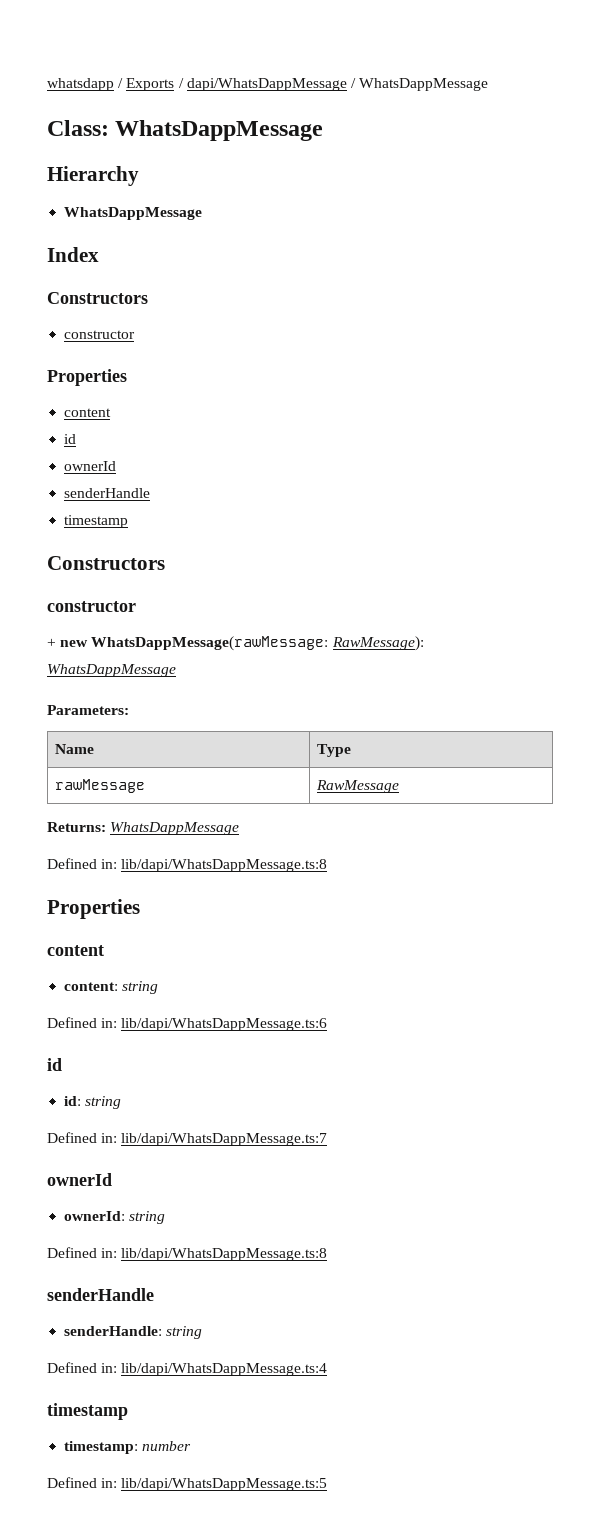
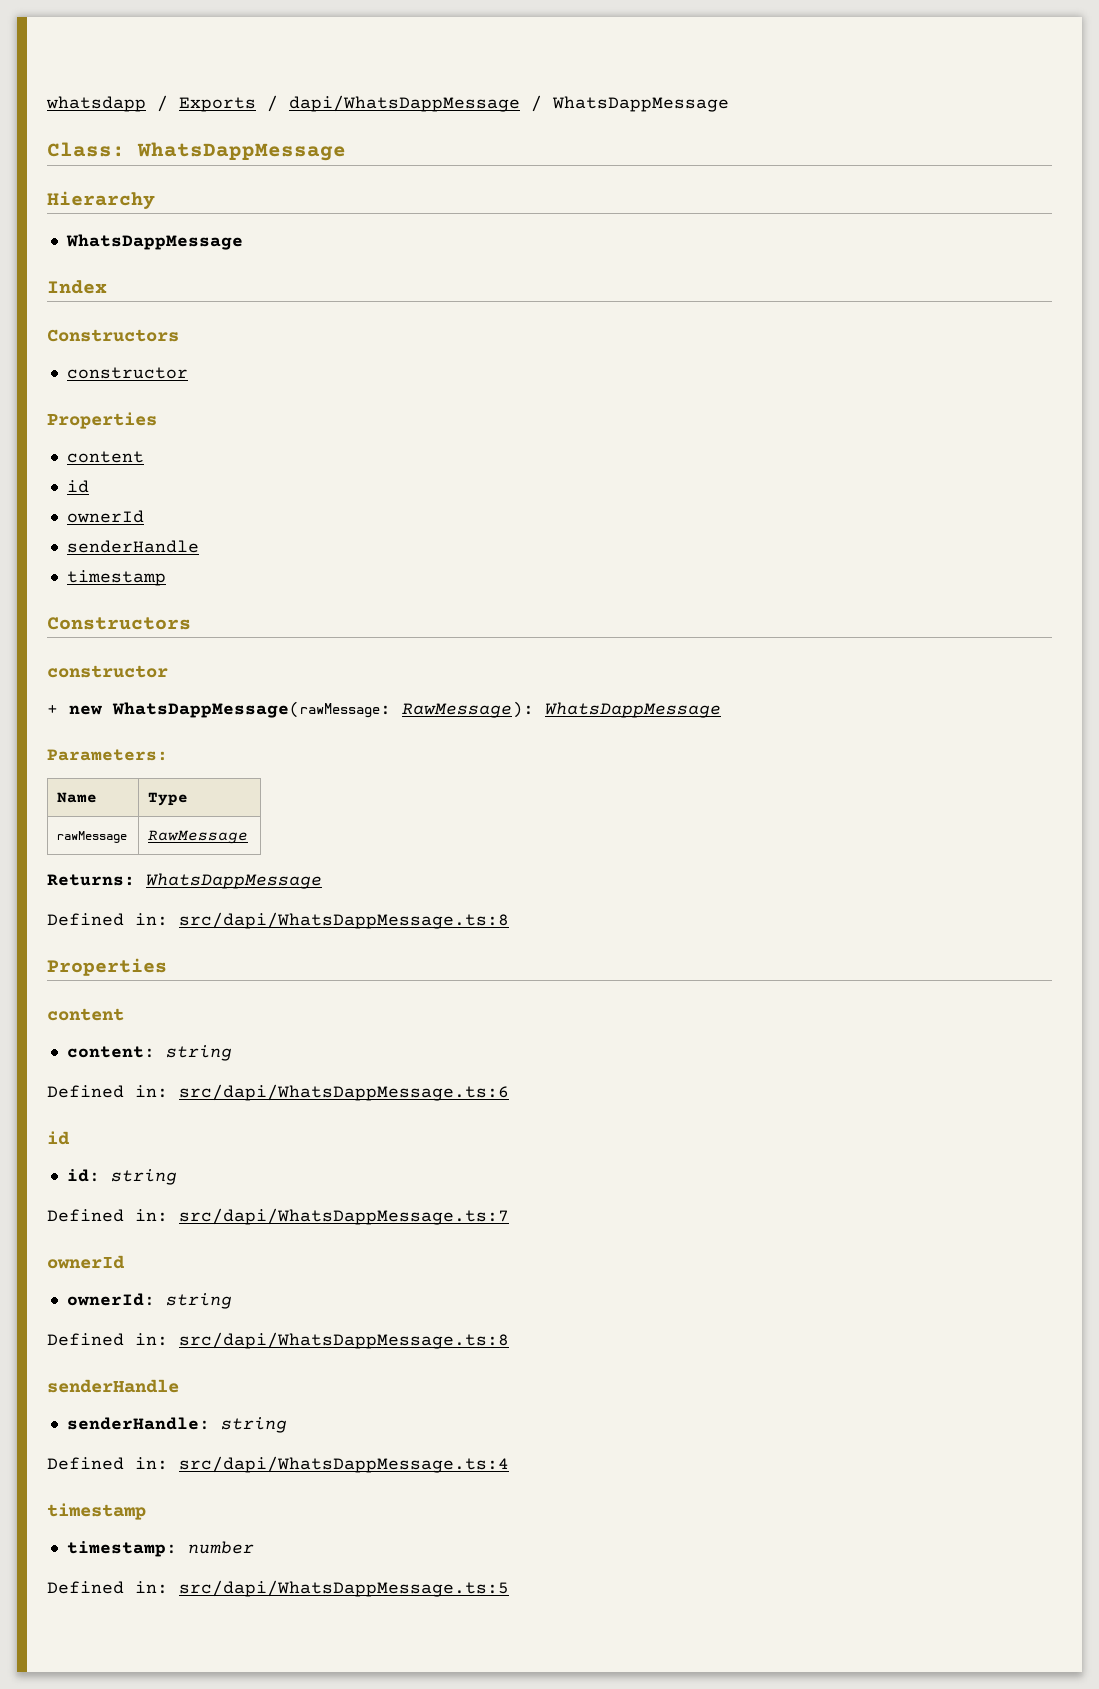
[121,859,328,872] lib/dapi/WhatsDappMessage.ts:8 -> [179,912,509,929] src/dapi/WhatsDappMessage.ts:8
[121,1018,328,1031] lib/dapi/WhatsDappMessage.ts:6 -> [179,1084,509,1101] src/dapi/WhatsDappMessage.ts:6
[121,1133,328,1146] lib/dapi/WhatsDappMessage.ts:7 -> [179,1208,509,1225] src/dapi/WhatsDappMessage.ts:7
[121,1248,328,1261] lib/dapi/WhatsDappMessage.ts:8 -> [179,1332,509,1349] src/dapi/WhatsDappMessage.ts:8
[121,1363,328,1376] lib/dapi/WhatsDappMessage.ts:4 -> [179,1456,509,1473] src/dapi/WhatsDappMessage.ts:4
[121,1478,328,1491] lib/dapi/WhatsDappMessage.ts:5 -> [179,1580,509,1597] src/dapi/WhatsDappMessage.ts:5

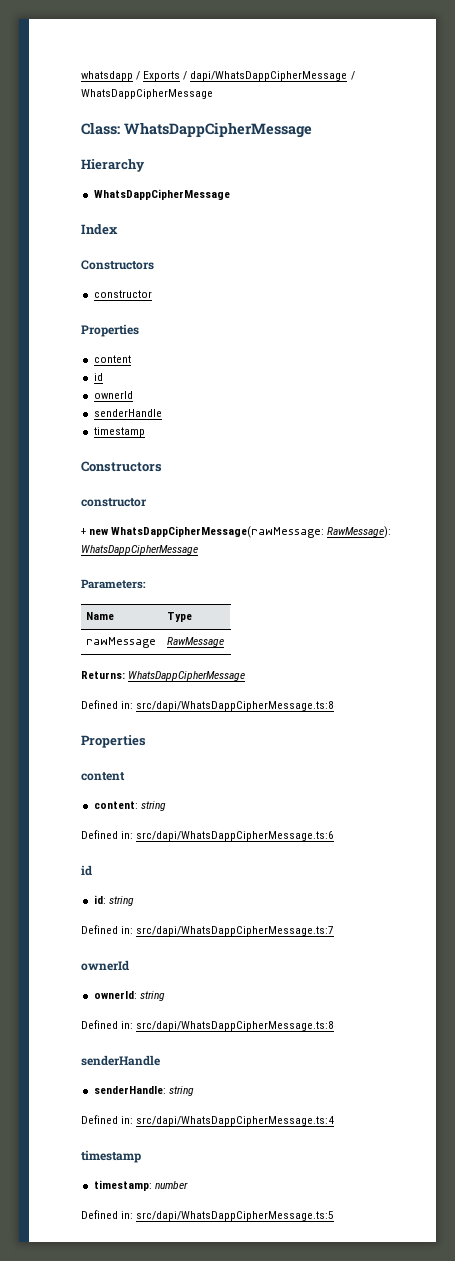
[289,95,729,112] dapi/WhatsDappMessage / WhatsDappMessage -> [190,71,355,81] [81,89,213,99] dapi/WhatsDappCipherMessage / WhatsDappCipherMessage
[137,142,346,161] WhatsDappMessage -> [124,122,312,138] WhatsDappCipherMessage
[65,234,243,250] WhatsDappMessage -> [93,189,230,200] WhatsDappCipherMessage
[112,701,721,718] WhatsDappMessage(rawMessage: RawMessage): WhatsDappMessage -> [111,526,392,538] [81,545,198,555] WhatsDappCipherMessage(rawMessage: RawMessage): WhatsDappCipherMessage
[146,873,322,889] [47,912,509,929] WhatsDappMessage // Defined in: src/dapi/WhatsDappMessage.ts:8 -> [128,671,246,681] [81,700,335,711] WhatsDappCipherMessage // Defined in: src/dapi/WhatsDappCipherMessage.ts:8
[179,1084,509,1101] src/dapi/WhatsDappMessage.ts:6 -> [136,831,335,841] src/dapi/WhatsDappCipherMessage.ts:6
[179,1208,509,1225] src/dapi/WhatsDappMessage.ts:7 -> [136,926,335,936] src/dapi/WhatsDappCipherMessage.ts:7
[179,1332,509,1349] src/dapi/WhatsDappMessage.ts:8 -> [136,1021,335,1031] src/dapi/WhatsDappCipherMessage.ts:8
[179,1456,509,1473] src/dapi/WhatsDappMessage.ts:4 -> [136,1116,335,1126] src/dapi/WhatsDappCipherMessage.ts:4
[179,1580,509,1597] src/dapi/WhatsDappMessage.ts:5 -> [136,1211,335,1221] src/dapi/WhatsDappCipherMessage.ts:5

